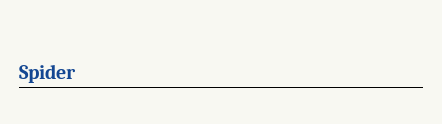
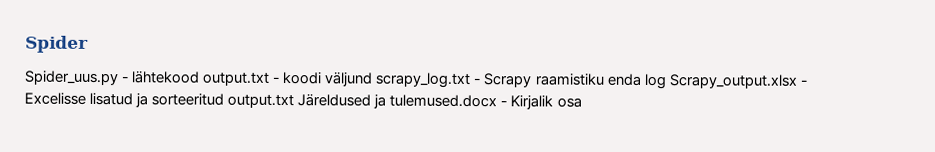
(76, 73) none -> [24,70,807,90] [24,92,582,110] // Spider_uus.py - lähtekood output.txt - koodi väljund scrapy_log.txt - Scrapy raamistiku enda log Scrapy_output.xlsx - Excelisse lisatud ja sorteeritud output.txt Järeldused ja tulemused.docx - Kirjalik osa

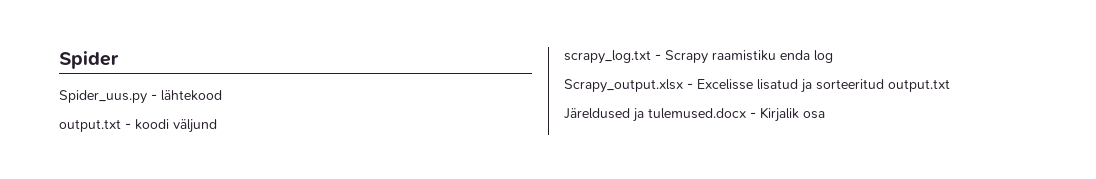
(201, 77) none -> (222, 95) //
(374, 79) none -> (217, 126) //
(667, 81) none -> (833, 56) //
(295, 101) none -> (950, 85) //

